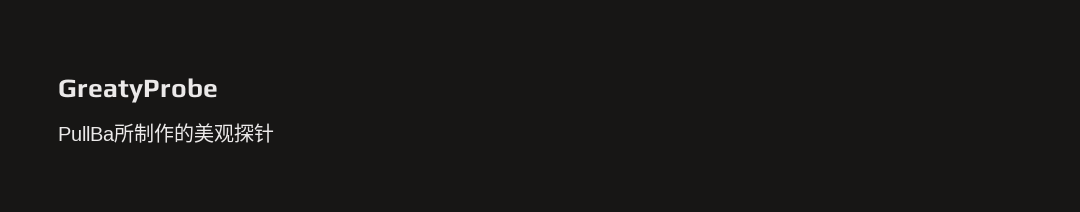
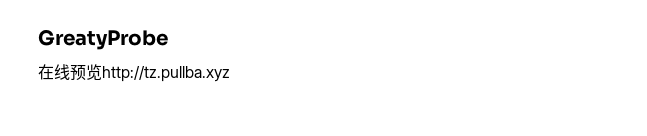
[58,123,274,143] PullBa所制作的美观探针 -> [38,64,230,82] 在线预览http://tz.pullba.xyz

